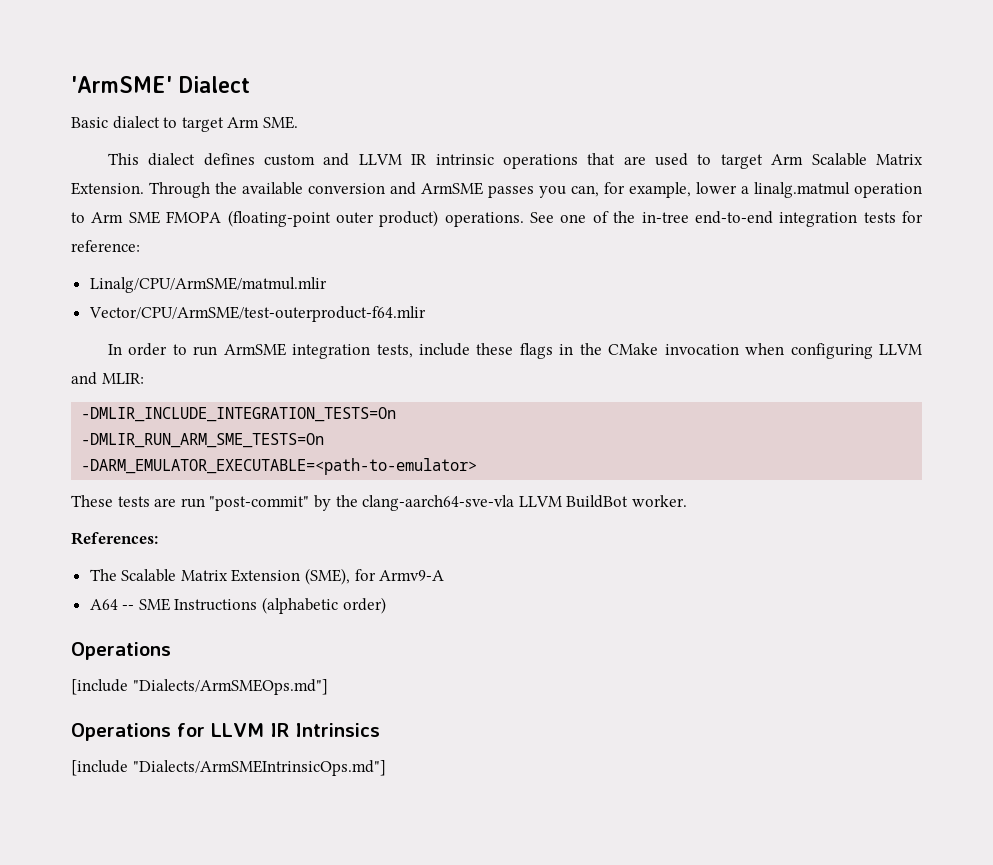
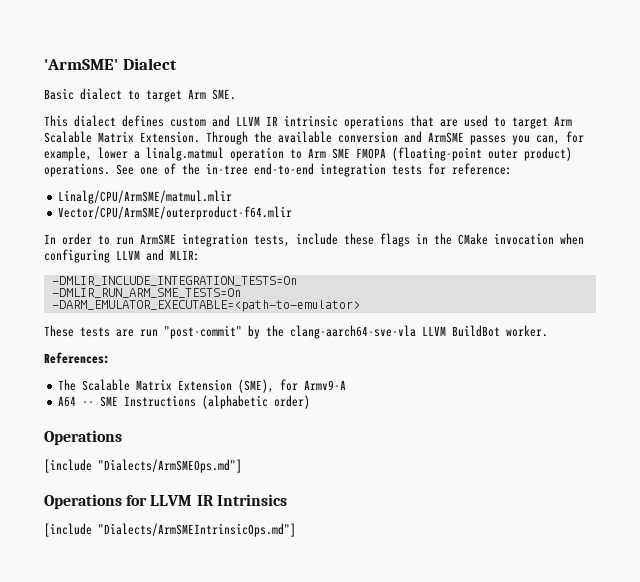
[88,306,426,322] Vector/CPU/ArmSME/test-outerproduct-f64.mlir -> [58,206,293,220] Vector/CPU/ArmSME/outerproduct-f64.mlir

